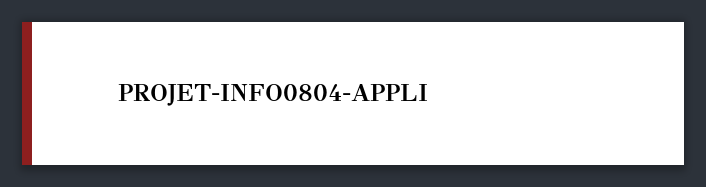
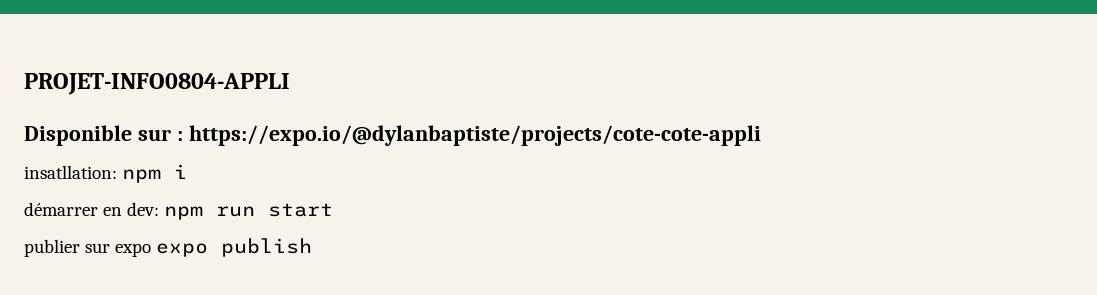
(428, 95) none -> [24,125,761,146] [24,164,188,183] [24,202,334,220] [24,238,313,257] // Disponible sur : https://expo.io/@dylanbaptiste/projects/cote-cote-appli // insatllation: npm i // démarrer en dev: npm run start // publier sur expo expo publish

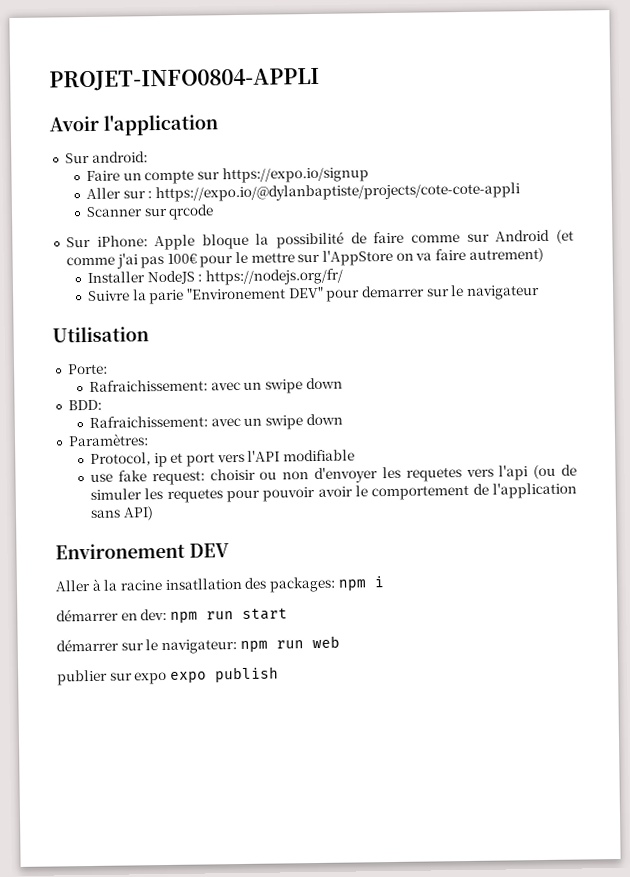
[24,125,761,146] [24,165,117,179] Disponible sur : https://expo.io/@dylanbaptiste/projects/cote-cote-appli // insatllation: -> [49,114,218,136] [64,151,148,164] [86,166,369,185] [86,182,521,203] [86,204,215,220] [65,229,574,251] [65,247,544,269] [87,268,344,286] [88,285,540,305] [52,326,149,343] [66,363,108,375] [89,377,343,394] [67,399,102,411] [89,413,343,430] [67,433,149,447] [90,449,356,468] [90,464,578,486] [90,482,577,503] [90,506,154,521] [55,542,230,560] [55,576,336,593] Avoir l'application // Sur android: // Faire un compte sur https://expo.io/signup // Aller sur : https://expo.io/@dylanbaptiste/projects/cote-cote-appli // Scanner sur qrcode // Sur iPhone: Apple bloque la possibilité de faire comme sur Android (et comme j'ai pas 100€ pour le mettre sur l'AppStore on va faire autrement) // Installer NodeJS : https://nodejs.org/fr/ // Suivre la parie "Environement DEV" pour demarrer sur le navigateur // Utilisation // Porte: // Rafraichissement: avec un swipe down // BDD: // Rafraichissement: avec un swipe down // Paramètres: // Protocol, ip et port vers l'API modifiable // use fake request: choisir ou non d'envoyer les requetes vers l'api (ou de simuler les requetes pour pouvoir avoir le comportement de l'application sans API) // Environement DEV // Aller à la racine insatllation des packages:
(334, 210) none -> [56,635,340,655] // démarrer sur le navigateur: npm run web

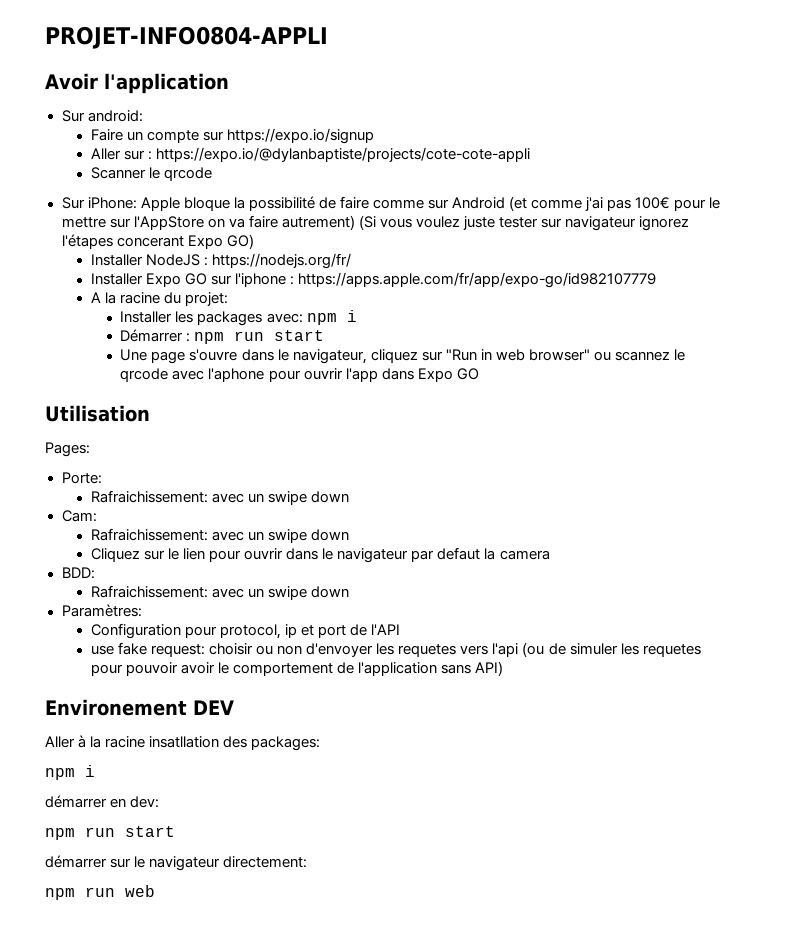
[143,207,168,217] sur -> [148,167,160,179] le
[87,268,344,286] [88,285,540,305] // Installer NodeJS : https://nodejs.org/fr/ // Suivre la parie "Environement DEV" pour demarrer sur le navigateur -> [358,215,690,231] [61,234,254,249] [90,253,352,269] [90,272,657,288] [90,292,229,306] [120,310,357,326] [120,329,325,344] [120,349,686,364] [120,368,479,382] (Si vous voulez juste tester sur navigateur ignorez l'étapes concerant Expo GO) // Installer NodeJS : https://nodejs.org/fr/ // Installer Expo GO sur l'iphone : https://apps.apple.com/fr/app/expo-go/id982107779 // A la racine du projet: // Installer les packages avec: npm i // Démarrer : npm run start // Une page s'ouvre dans le navigateur, cliquez sur "Run in web browser" ou scannez le qrcode avec l'aphone pour ouvrir l'app dans Expo GO
(149, 334) none -> [45,442,90,457] // Pages:
(343, 383) none -> [61,510,97,522] [90,528,350,543] [90,547,550,563] // Cam: // Rafraichissement: avec un swipe down // Cliquez sur le lien pour ouvrir dans le navigateur par defaut la camera
[90,452,152,466] Protocol, -> [90,623,282,639] Configuration pour protocol,
[216,453,245,463] vers -> [350,624,368,636] de
[283,449,356,462] modifiable -> (401, 629) none
(336, 584) none -> (321, 743) //
(168, 614) none -> (160, 802) //
[160,639,237,655] navigateur: -> [149,856,308,871] navigateur directement: //
[57,666,279,686] // publier sur expo expo publish -> (155, 891) none

